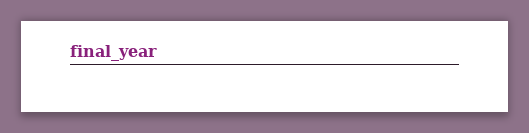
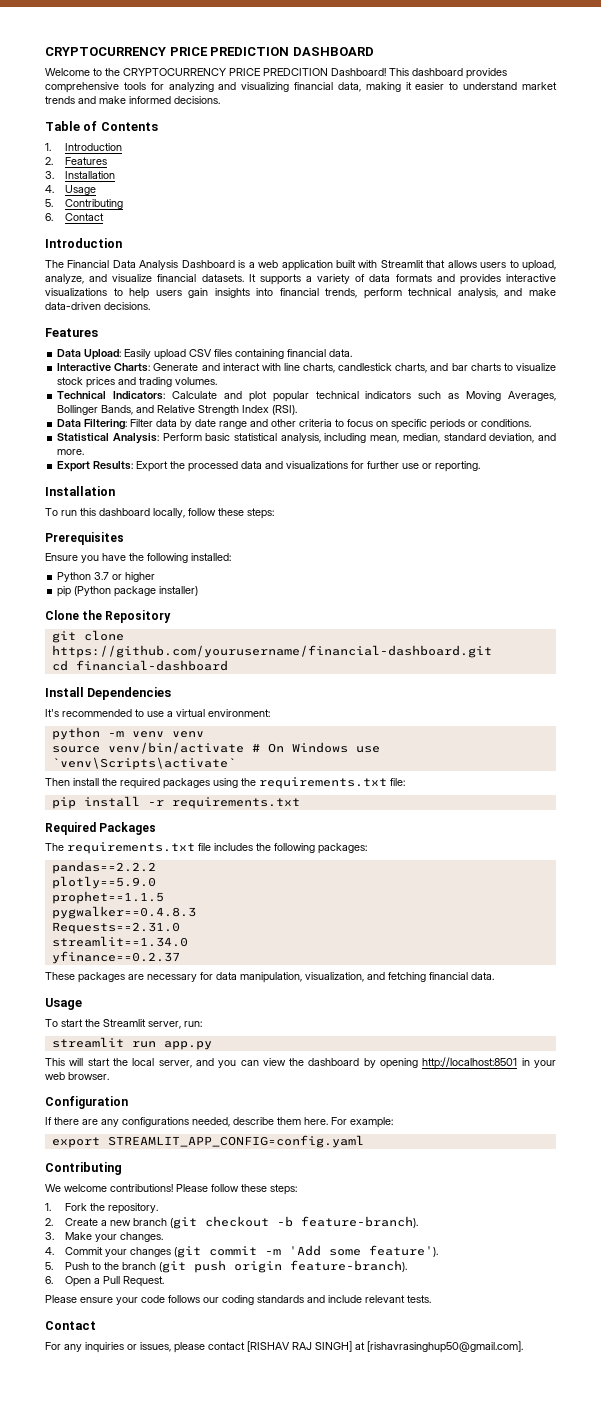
[70,45,157,61] final_year -> [45,47,374,56] [45,68,507,79] [45,82,558,93] [45,96,220,104] [45,121,158,131] [45,143,122,151] [45,157,107,165] [45,171,115,179] [45,185,96,195] [45,199,123,209] [45,213,104,221] [45,238,122,248] [45,260,556,271] [45,274,557,285] [45,288,556,299] [45,302,150,310] [45,328,98,337] [57,349,353,360] [57,363,556,373] [57,377,218,388] [57,391,556,402] [57,405,298,415] [57,419,532,430] [57,433,556,444] [57,449,85,455] [57,461,481,472] [45,486,115,496] [45,508,274,519] [45,532,124,545] [45,553,231,563] [57,572,156,582] [57,586,199,597] [45,610,172,623] [51,630,124,643] [51,645,492,658] [51,660,228,671] [45,687,172,700] [45,709,270,717] [51,727,204,740] [51,742,380,754] [51,757,236,770] [45,777,405,789] [51,796,300,809] [45,822,157,835] [45,842,367,854] [51,861,156,874] [51,876,156,889] [51,891,164,904] [51,906,196,919] [51,922,180,934] [51,936,188,947] [51,951,180,964] [45,972,494,983] [45,998,82,1010] [45,1019,202,1029] [51,1037,212,1050] [45,1057,556,1069] [45,1072,109,1080] [45,1096,128,1109] [45,1117,393,1128] [51,1135,364,1148] [45,1162,122,1175] [45,1184,297,1195] [45,1203,158,1214] [45,1216,418,1229] [45,1232,163,1242] [45,1245,438,1258] [45,1260,407,1273] [45,1276,164,1287] [45,1295,431,1305] [45,1321,96,1330] [45,1341,523,1353] CRYPTOCURRENCY PRICE PREDICTION DASHBOARD // Welcome to the CRYPTOCURRENCY PRICE PREDCITION Dashboard! This dashboard provides comprehensive tools for analyzing and visualizing financial data, making it easier to understand market trends and make informed decisions. // Table of Contents // 1. Introduction // 2. Features // 3. Installation // 4. Usage // 5. Contributing // 6. Contact // Introduction // The Financial Data Analysis Dashboard is a web application built with Streamlit that allows users to upload, analyze, and visualize financial datasets. It supports a variety of data formats and provides interactive visualizations to help users gain insights into financial trends, perform technical analysis, and make data-driven decisions. // Features // Data Upload: Easily upload CSV files containing financial data. // Interactive Charts: Generate and interact with line charts, candlestick charts, and bar charts to visualize stock prices and trading volumes. // Technical Indicators: Calculate and plot popular technical indicators such as Moving Averages, Bollinger Bands, and Relative Strength Index (RSI). // Data Filtering: Filter data by date range and other criteria to focus on specific periods or conditions. // Statistical Analysis: Perform basic statistical analysis, including mean, median, standard deviation, and more. // Export Results: Export the processed data and visualizations for further use or reporting. // Installation // To run this dashboard locally, follow these steps: // Prerequisites // Ensure you have the following installed: // Python 3.7 or higher // pip (Python package installer) // Clone the Repository // git clone https://github.com/yourusername/financial-dashboard.git // cd financial-dashboard // Install Dependencies // It's recommended to use a virtual environment: // python -m venv venv // source venv/bin/activate # On Windows use `venv\Scripts\activate` // Then install the required packages using the requirements.txt file: // pip install -r requirements.txt // Required Packages // The requirements.txt file includes the following packages: // pandas==2.2.2 // plotly==5.9.0 // prophet==1.1.5 // pygwalker==0.4.8.3 // Requests==2.31.0 // streamlit==1.34.0 // yfinance==0.2.37 // These packages are necessary for data manipulation, visualization, and fetching financial data. // Usage // To start the Streamlit server, run: // streamlit run app.py // This will start the local server, and you can view the dashboard by opening http://localhost:8501 in your web browser. // Configuration // If there are any configurations needed, describe them here. For example: // export STREAMLIT_APP_CONFIG=config.yaml // Contributing // We welcome contributions! Please follow these steps: // 1. Fork the repository. // 2. Create a new branch (git checkout -b feature-branch). // 3. Make your changes. // 4. Commit your changes (git commit -m 'Add some feature'). // 5. Push to the branch (git push origin feature-branch). // 6. Open a Pull Request. // Please ensure your code follows our coding standards and include relevant tests. // Contact // For any inquiries or issues, please contact [RISHAV RAJ SINGH] at [rishavrasinghup50@gmail.com].

